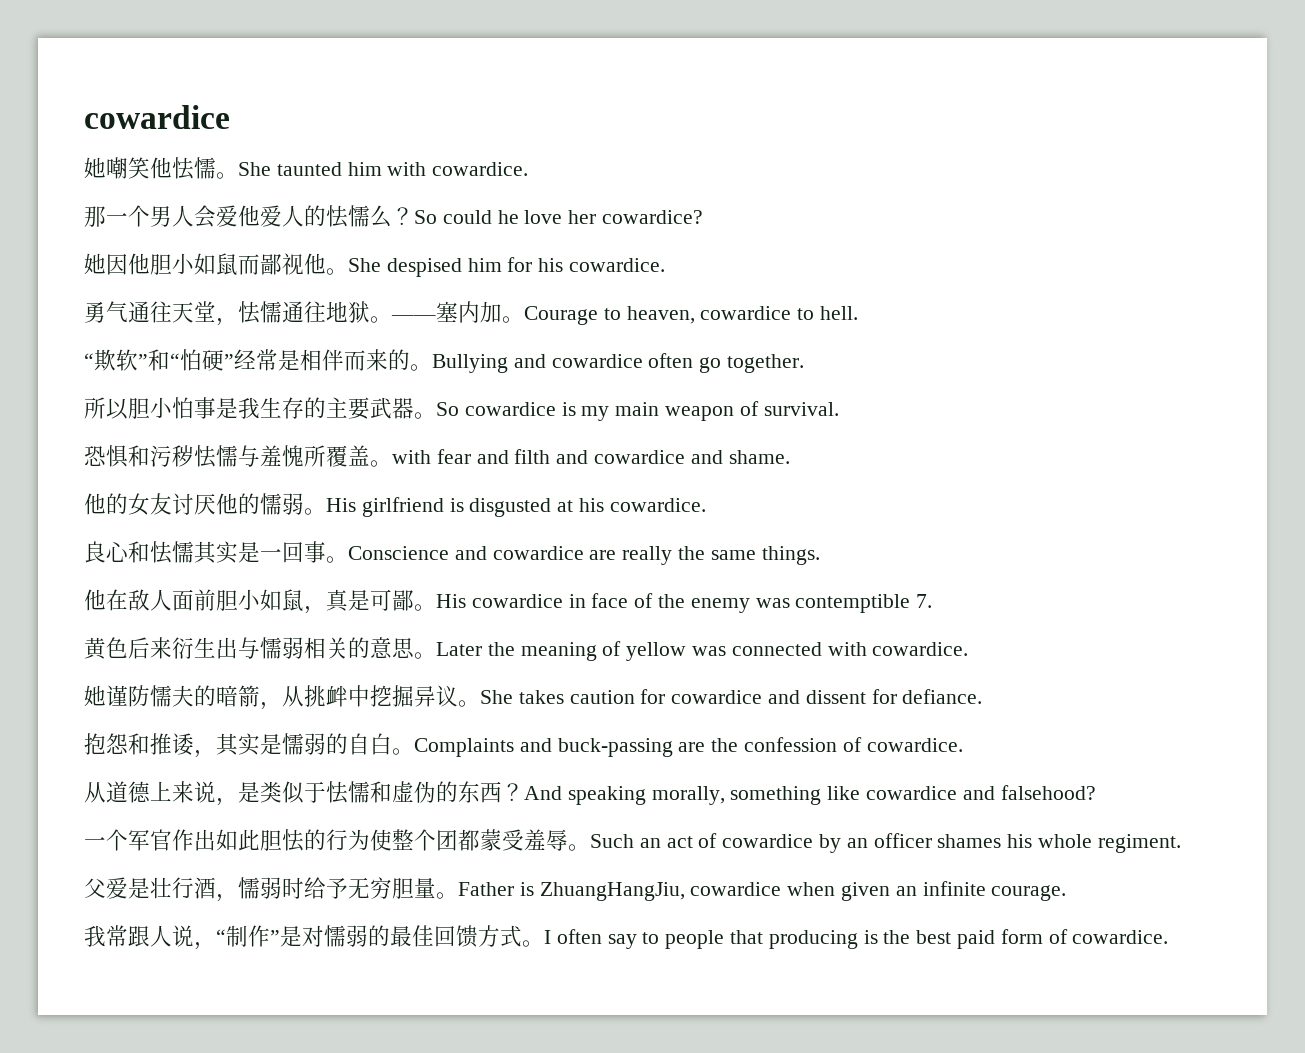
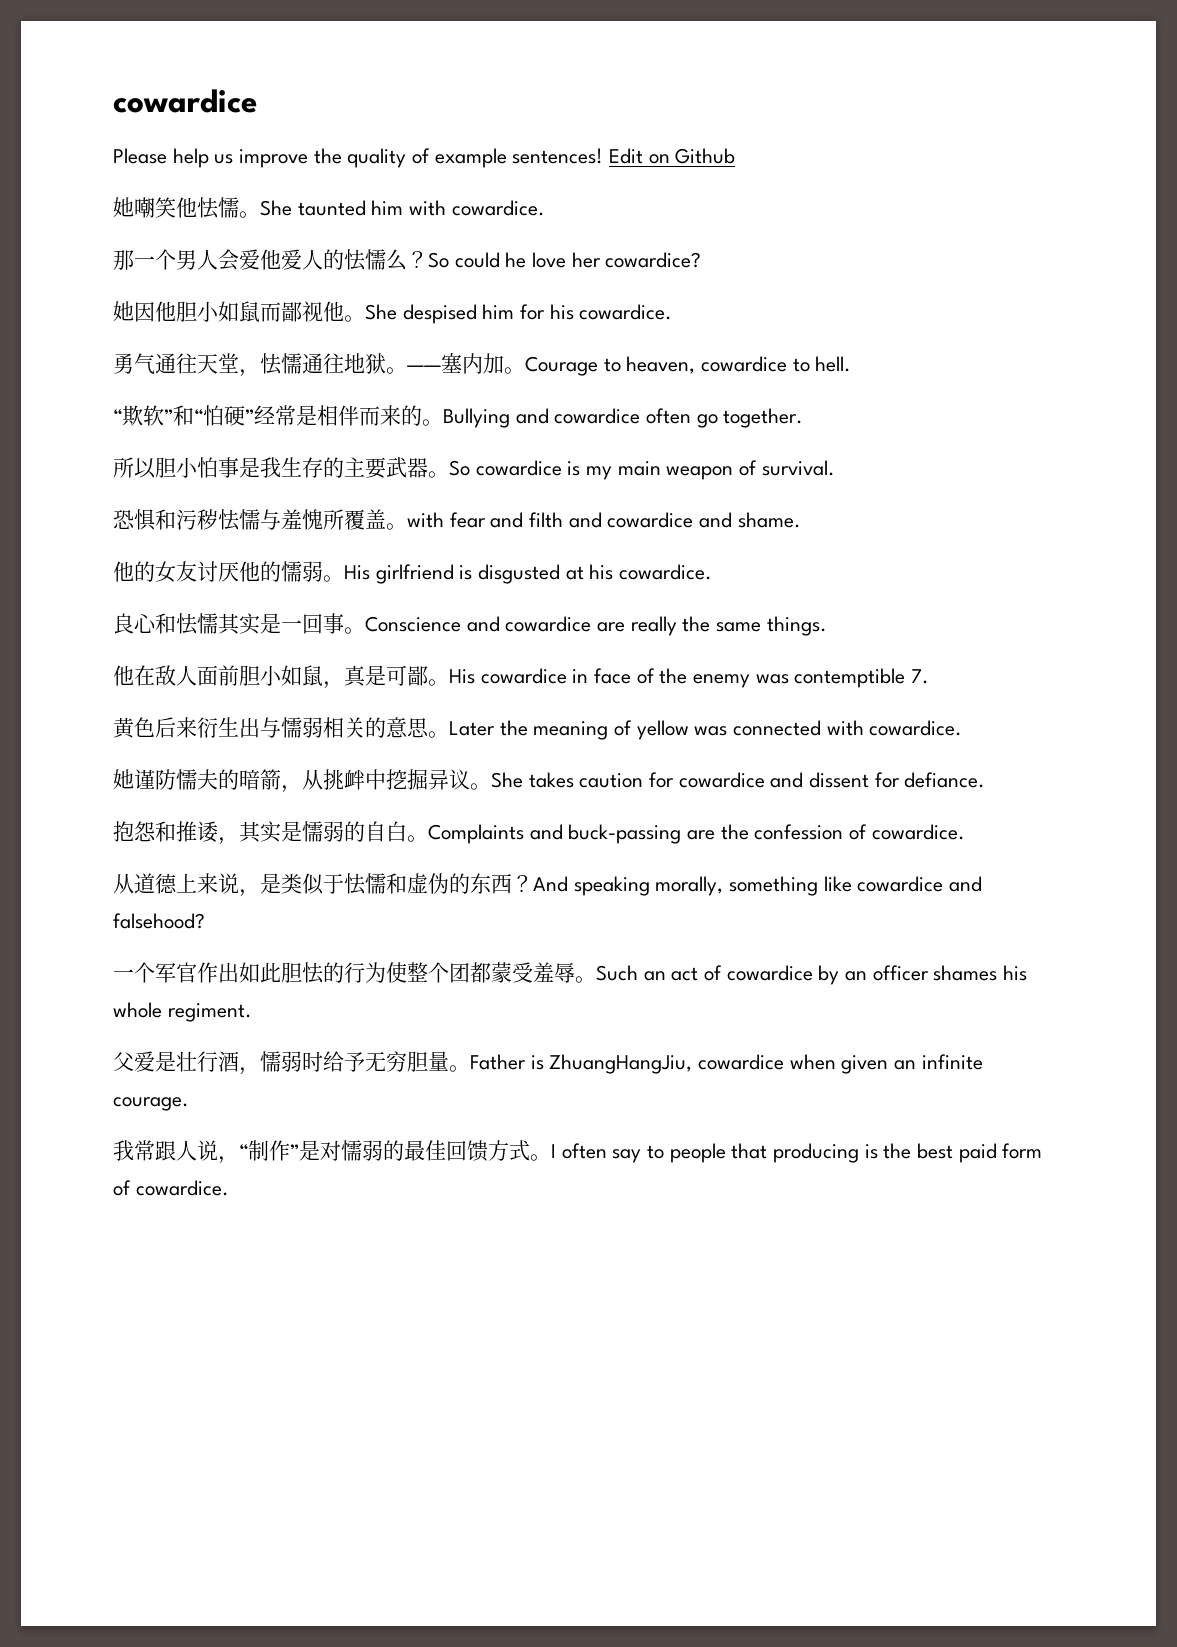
[84,105,230,129] cowardice -> [113,89,257,113] [113,148,736,168] cowardice // Please help us improve the quality of example sentences! Edit on Github

